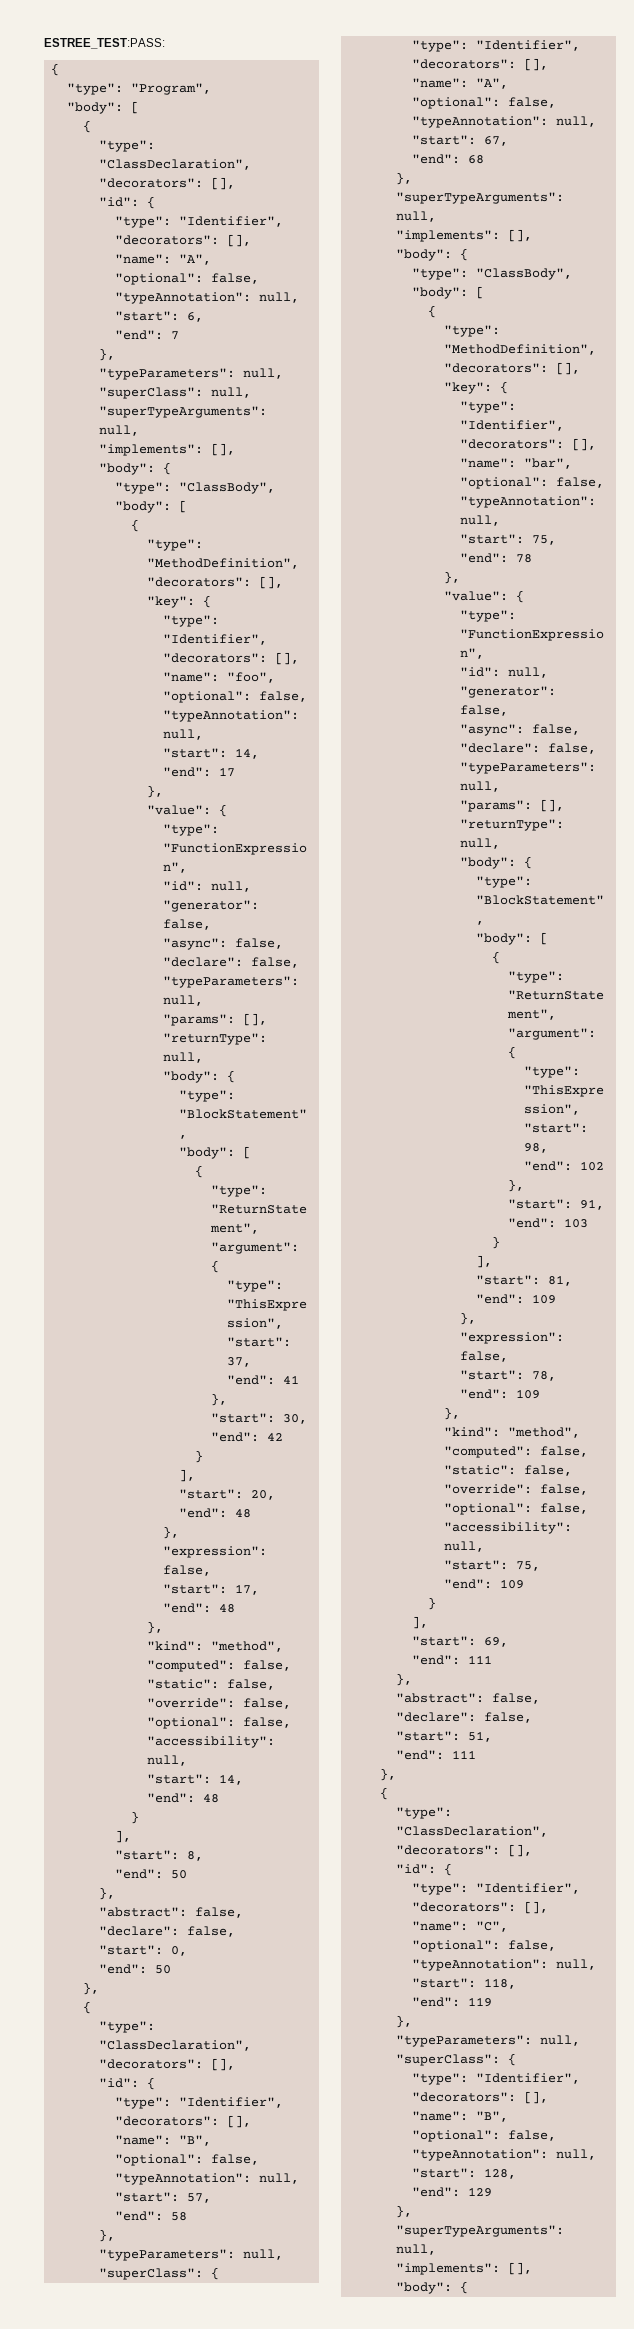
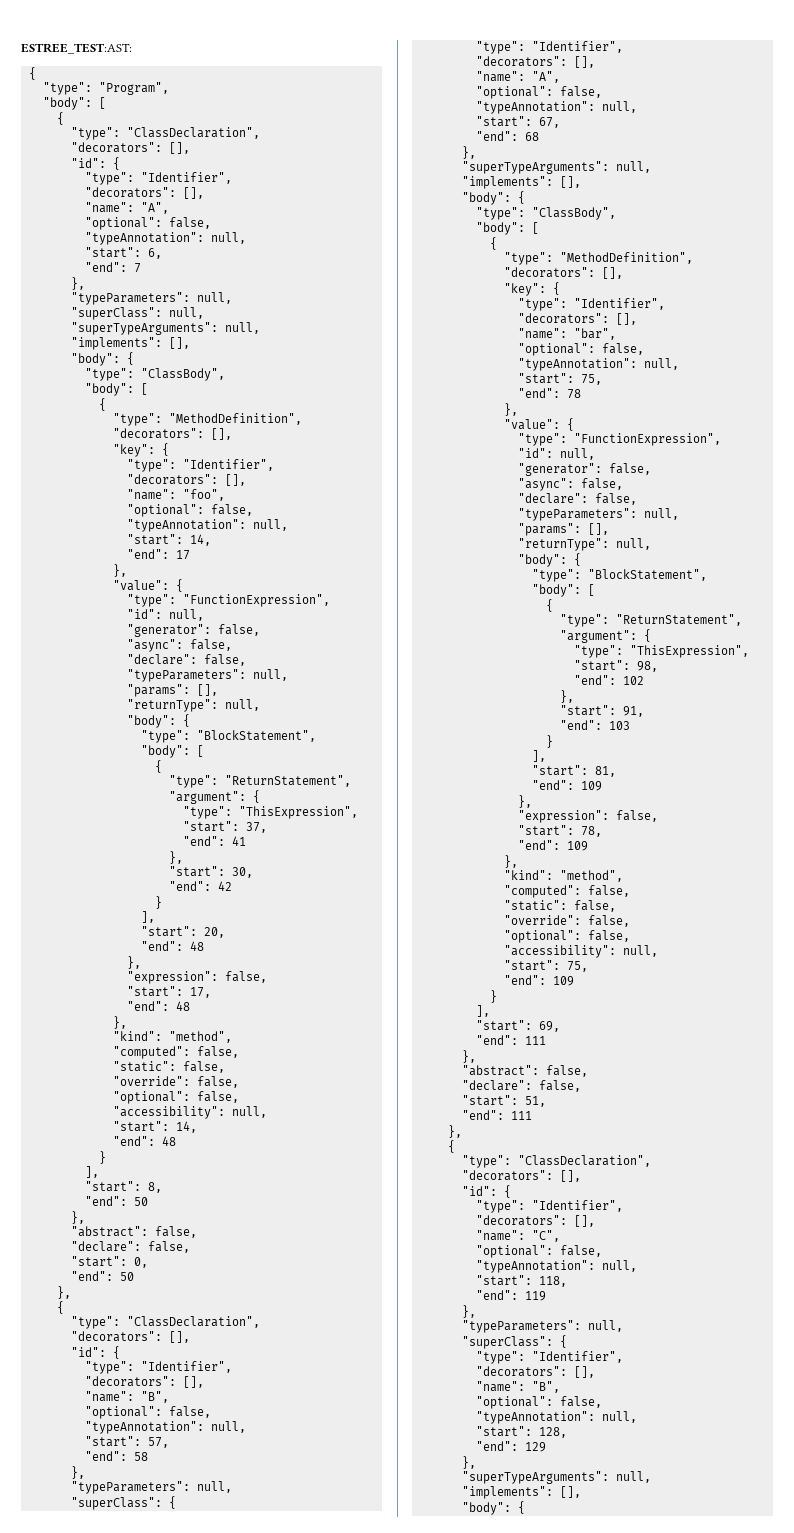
[44,38,165,49] ESTREE_TEST:PASS: -> [21,43,132,54] ESTREE_TEST:AST:

